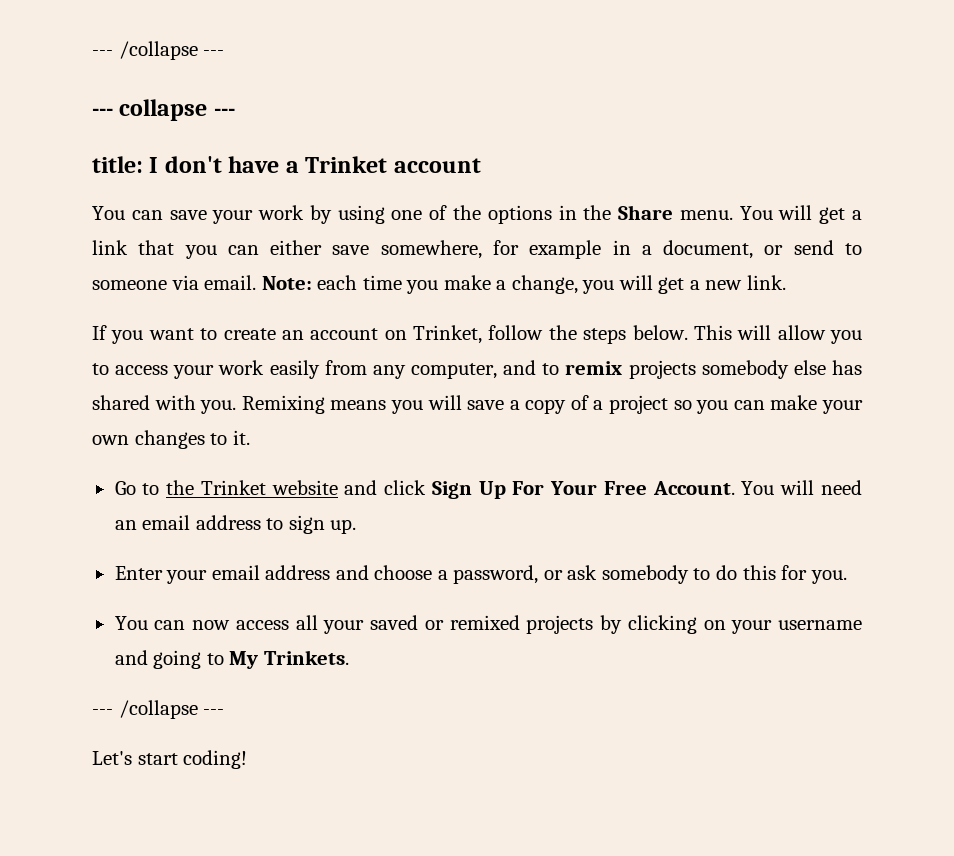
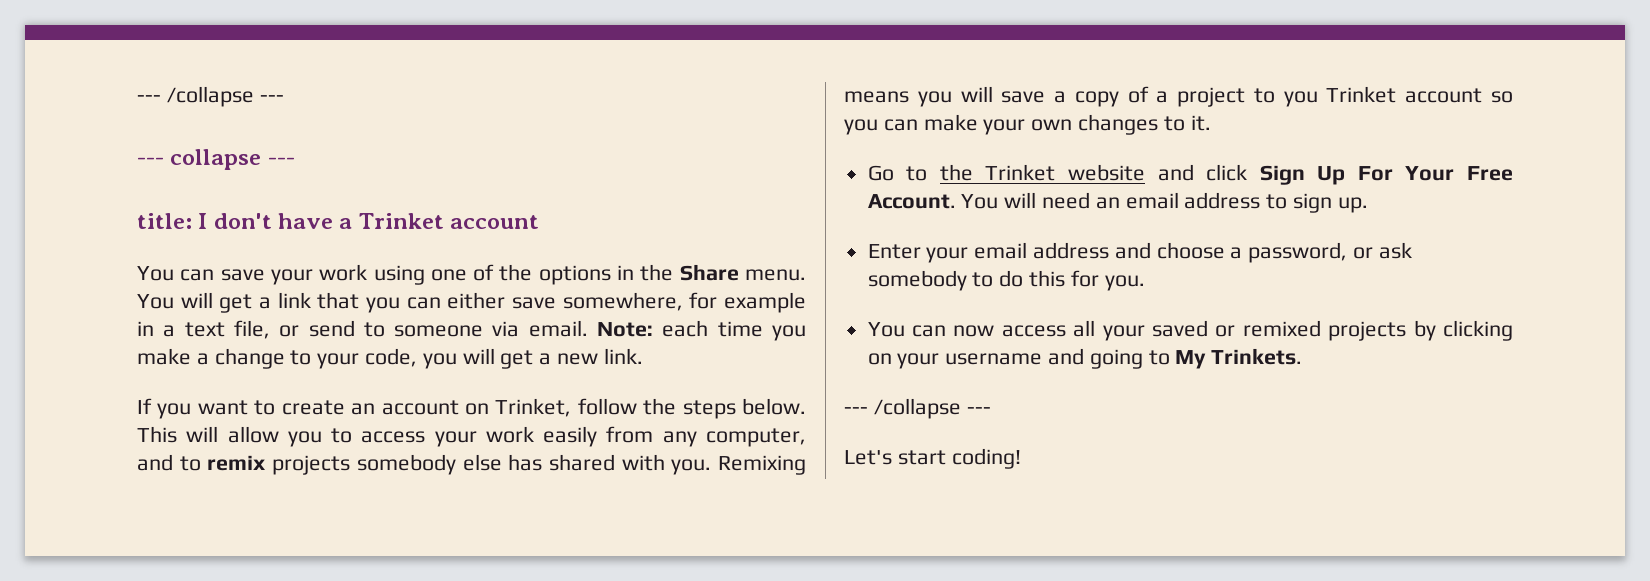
[309,205,332,224] by -> (368, 272) none
[663,240,754,259] document, -> [184,320,270,339] text file,
[511,275,578,294] change, -> [214,348,418,369] change to your code,
(669, 404) none -> [1253,86,1483,107] to you Trinket account

